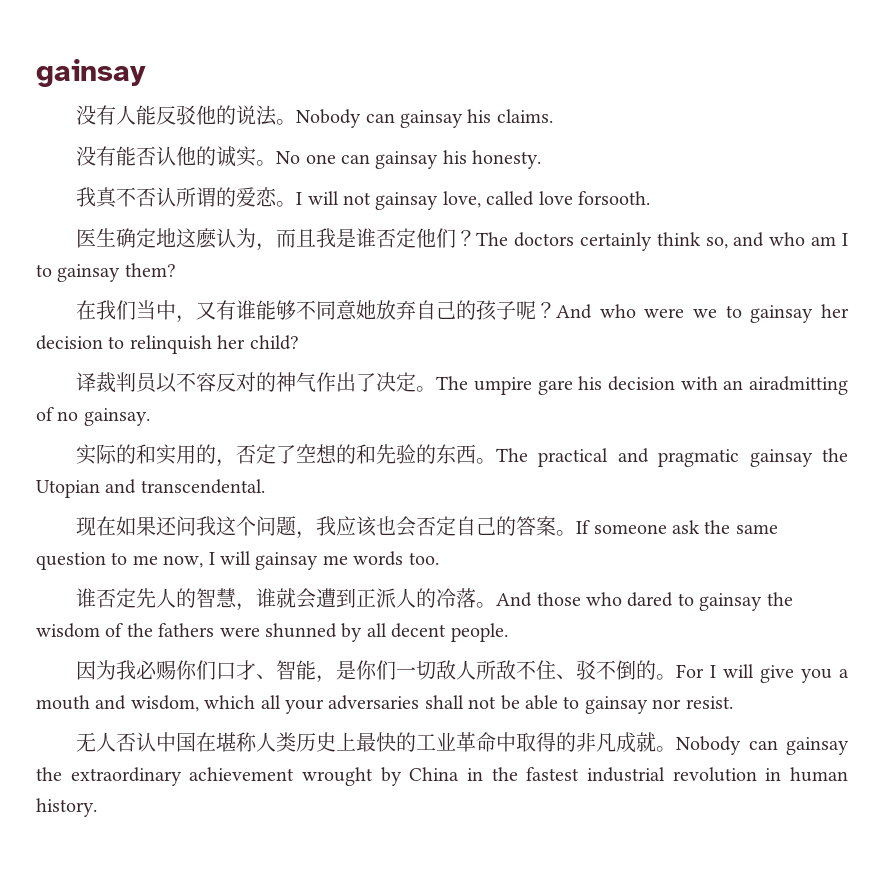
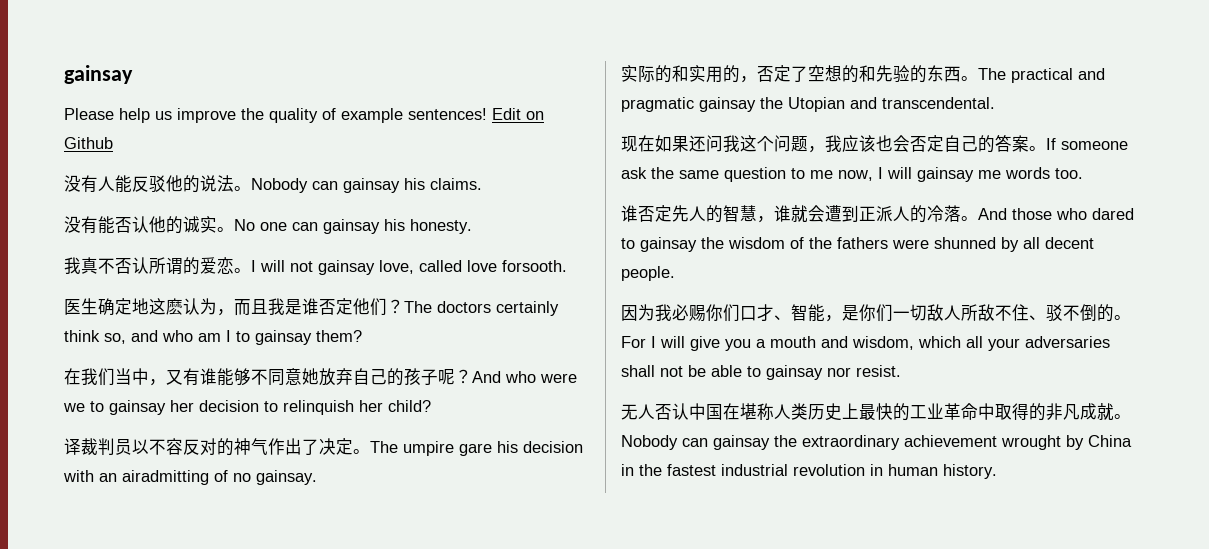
[36,59,146,87] gainsay -> [64,65,133,84] [64,108,544,123] [64,137,113,149] gainsay // Please help us improve the quality of example sentences! Edit on Github

